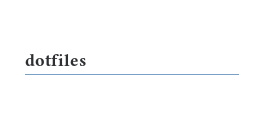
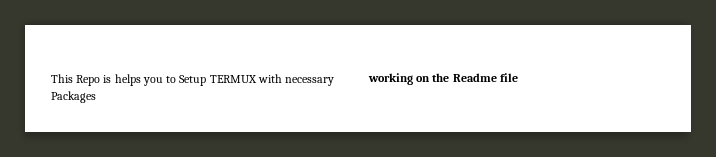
[25,54,86,66] dotfiles -> [51,74,335,86] [51,91,96,103] [368,73,518,85] This Repo is helps you to Setup TERMUX with necessary Packages // working on the Readme file

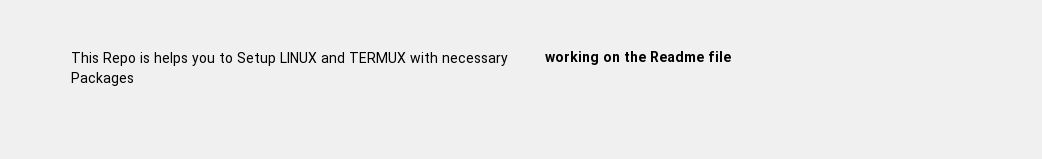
(207, 80) none -> [280,52,345,63] LINUX and

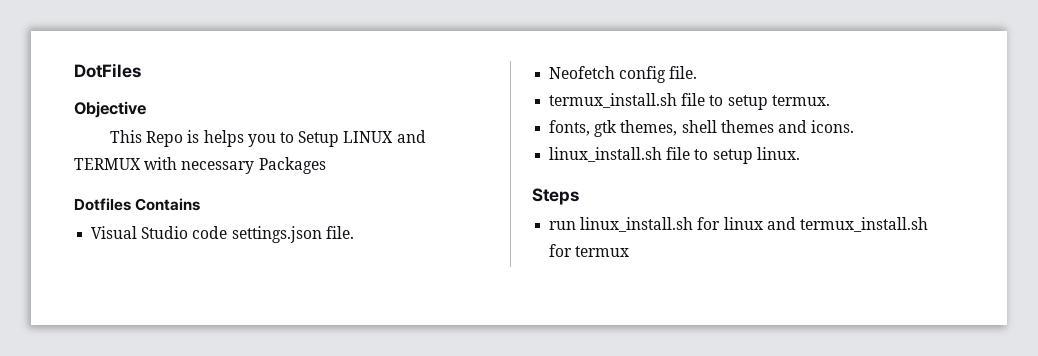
(71, 57) none -> [74,63,141,78] [74,101,146,118] DotFiles // Objective //
[545,51,731,65] working on the Readme file -> [74,198,201,211] [91,226,354,243] [549,66,698,83] [549,93,830,110] [549,120,855,137] [549,147,800,164] [532,188,579,205] [549,217,928,232] [549,244,630,257] Dotfiles Contains // Visual Studio code settings.json file. // Neofetch config file. // termux_install.sh file to setup termux. // fonts, gtk themes, shell themes and icons. // linux_install.sh file to setup linux. // Steps // run linux_install.sh for linux and termux_install.sh for termux

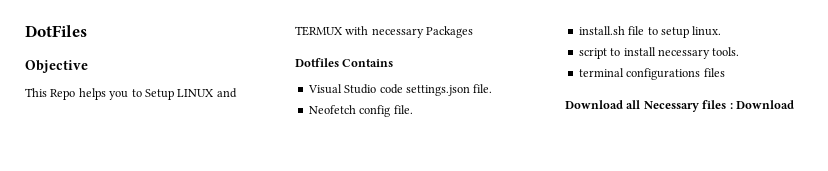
[187,130,200,143] is -> (76, 94) none
[549,93,830,110] [549,120,855,137] [549,147,800,164] [532,188,579,205] [549,217,928,232] [549,244,630,257] termux_install.sh file to setup termux. // fonts, gtk themes, shell themes and icons. // linux_install.sh file to setup linux. // Steps // run linux_install.sh for linux and termux_install.sh for termux -> [578,26,722,38] [578,47,740,59] [578,68,725,80] [565,100,794,112] install.sh file to setup linux. // script to install necessary tools. // terminal configurations files // Download all Necessary files : Download

